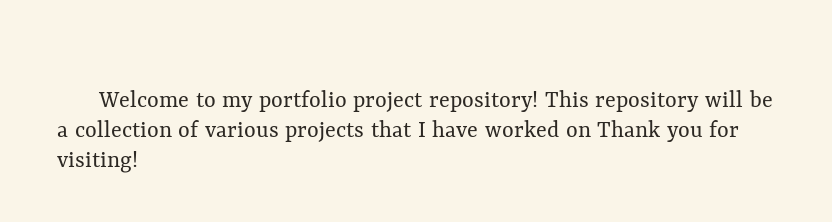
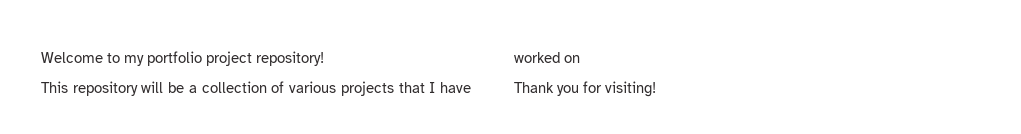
(539, 101) none -> (324, 58) //
(591, 131) none -> (580, 59) //

